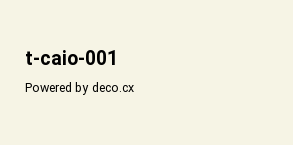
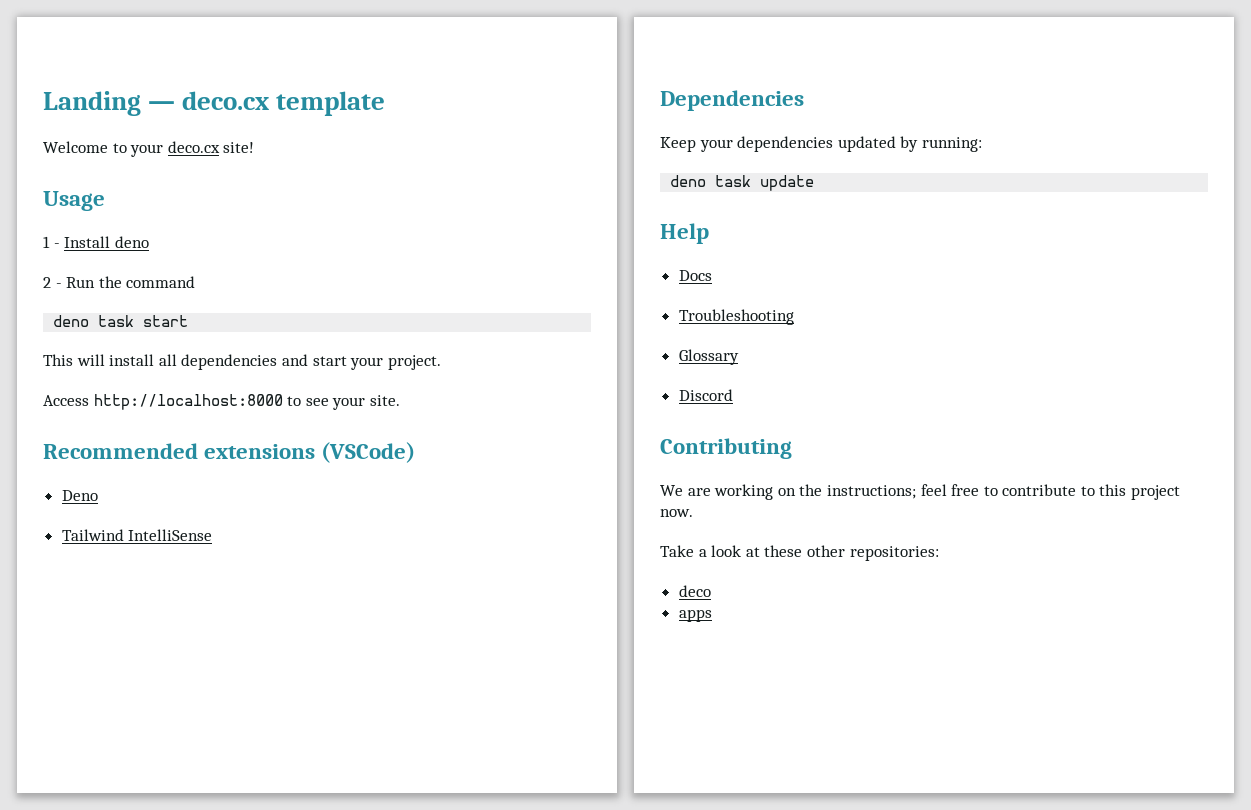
[25,50,118,65] [25,82,134,95] t-caio-001 // Powered by deco.cx -> [43,91,386,116] [43,141,255,157] [43,191,105,211] [43,236,149,248] [43,276,196,288] [53,315,189,327] [43,354,441,370] [43,394,400,410] [43,442,416,463] [61,490,98,501] [61,529,213,541] [660,90,804,111] [660,136,982,152] [670,175,815,191] [660,223,709,244] [678,270,712,281] [678,309,794,325] [678,349,739,365] [678,389,733,401] [660,438,792,459] [660,484,1181,500] [660,509,693,517] [660,545,939,561] [678,585,711,597] [678,609,712,622] Landing — deco.cx template // Welcome to your deco.cx site! // Usage // 1 - Install deno // 2 - Run the command // deno task start // This will install all dependencies and start your project. // Access http://localhost:8000 to see your site. // Recommended extensions (VSCode) // Deno // Tailwind IntelliSense // Dependencies // Keep your dependencies updated by running: // deno task update // Help // Docs // Troubleshooting // Glossary // Discord // Contributing // We are working on the instructions; feel free to contribute to this project now. // Take a look at these other repositories: // deco // apps

